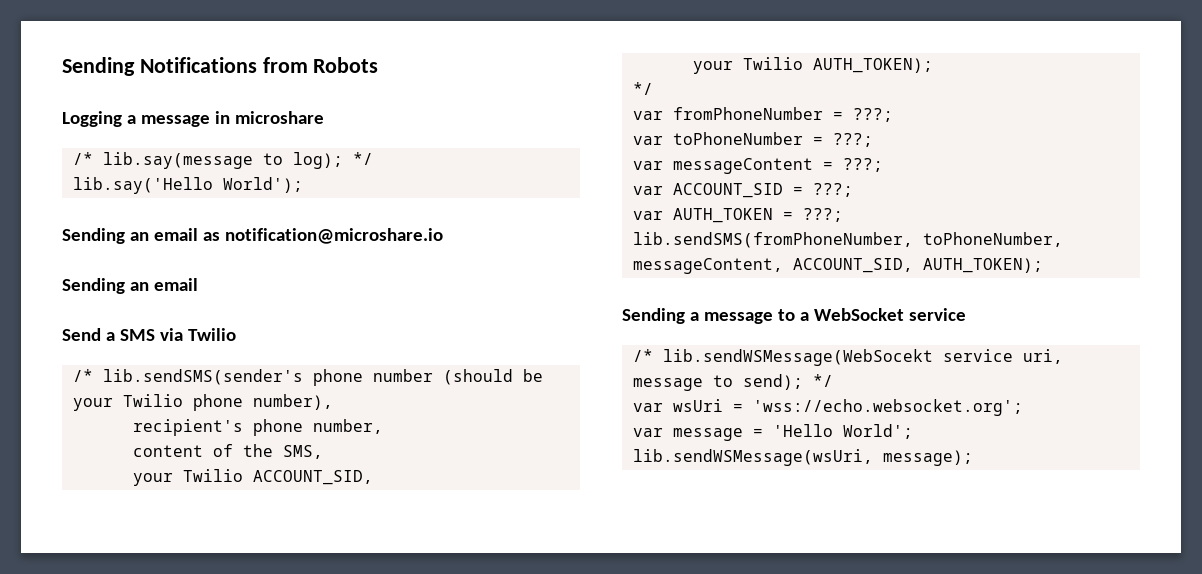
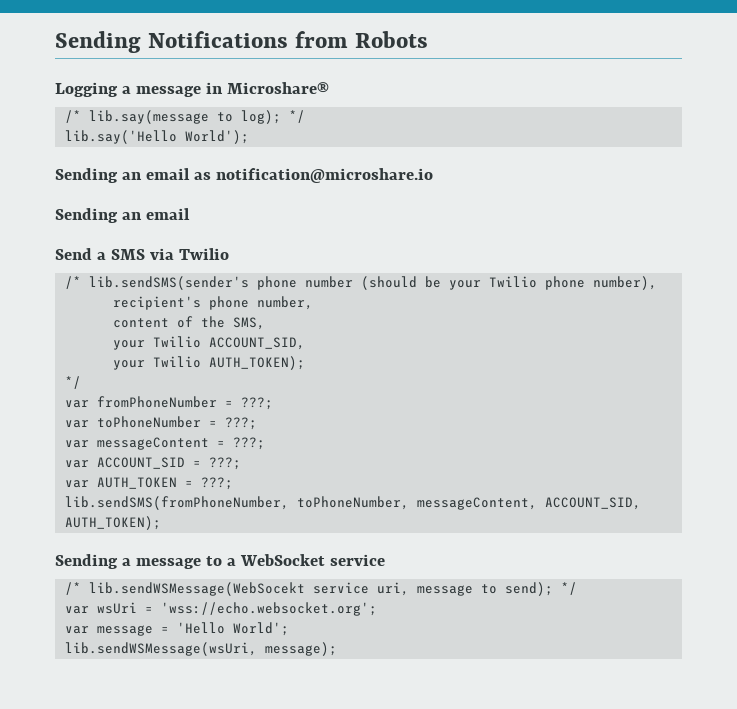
[234,111,324,124] microshare -> [226,82,329,94] Microshare®

